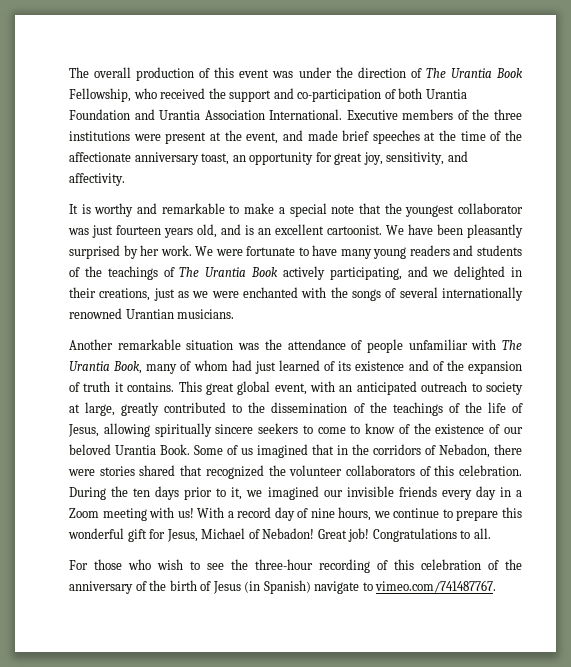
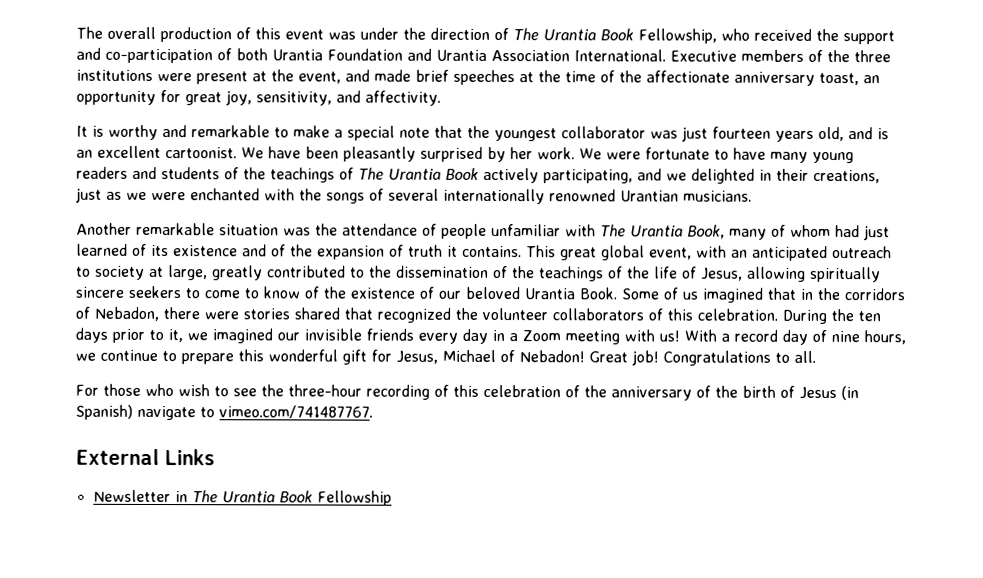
(497, 586) none -> [75,448,215,466] [92,489,392,506] // External Links // Newsletter in The Urantia Book Fellowship

